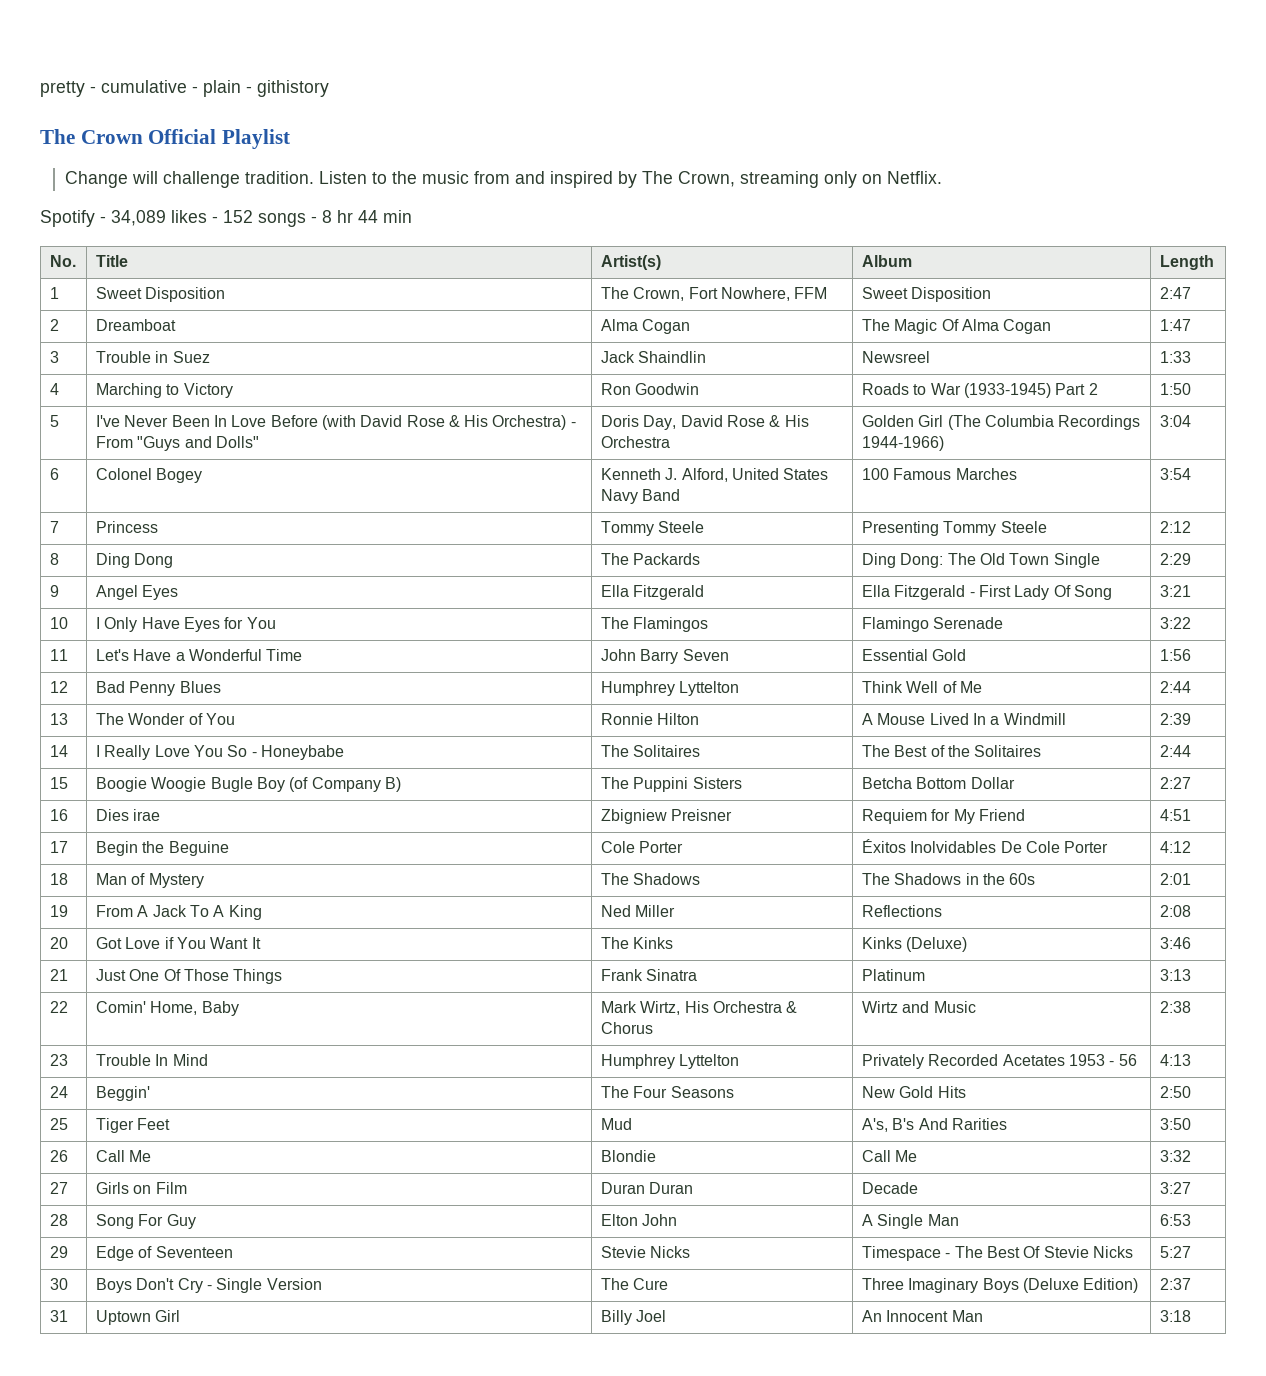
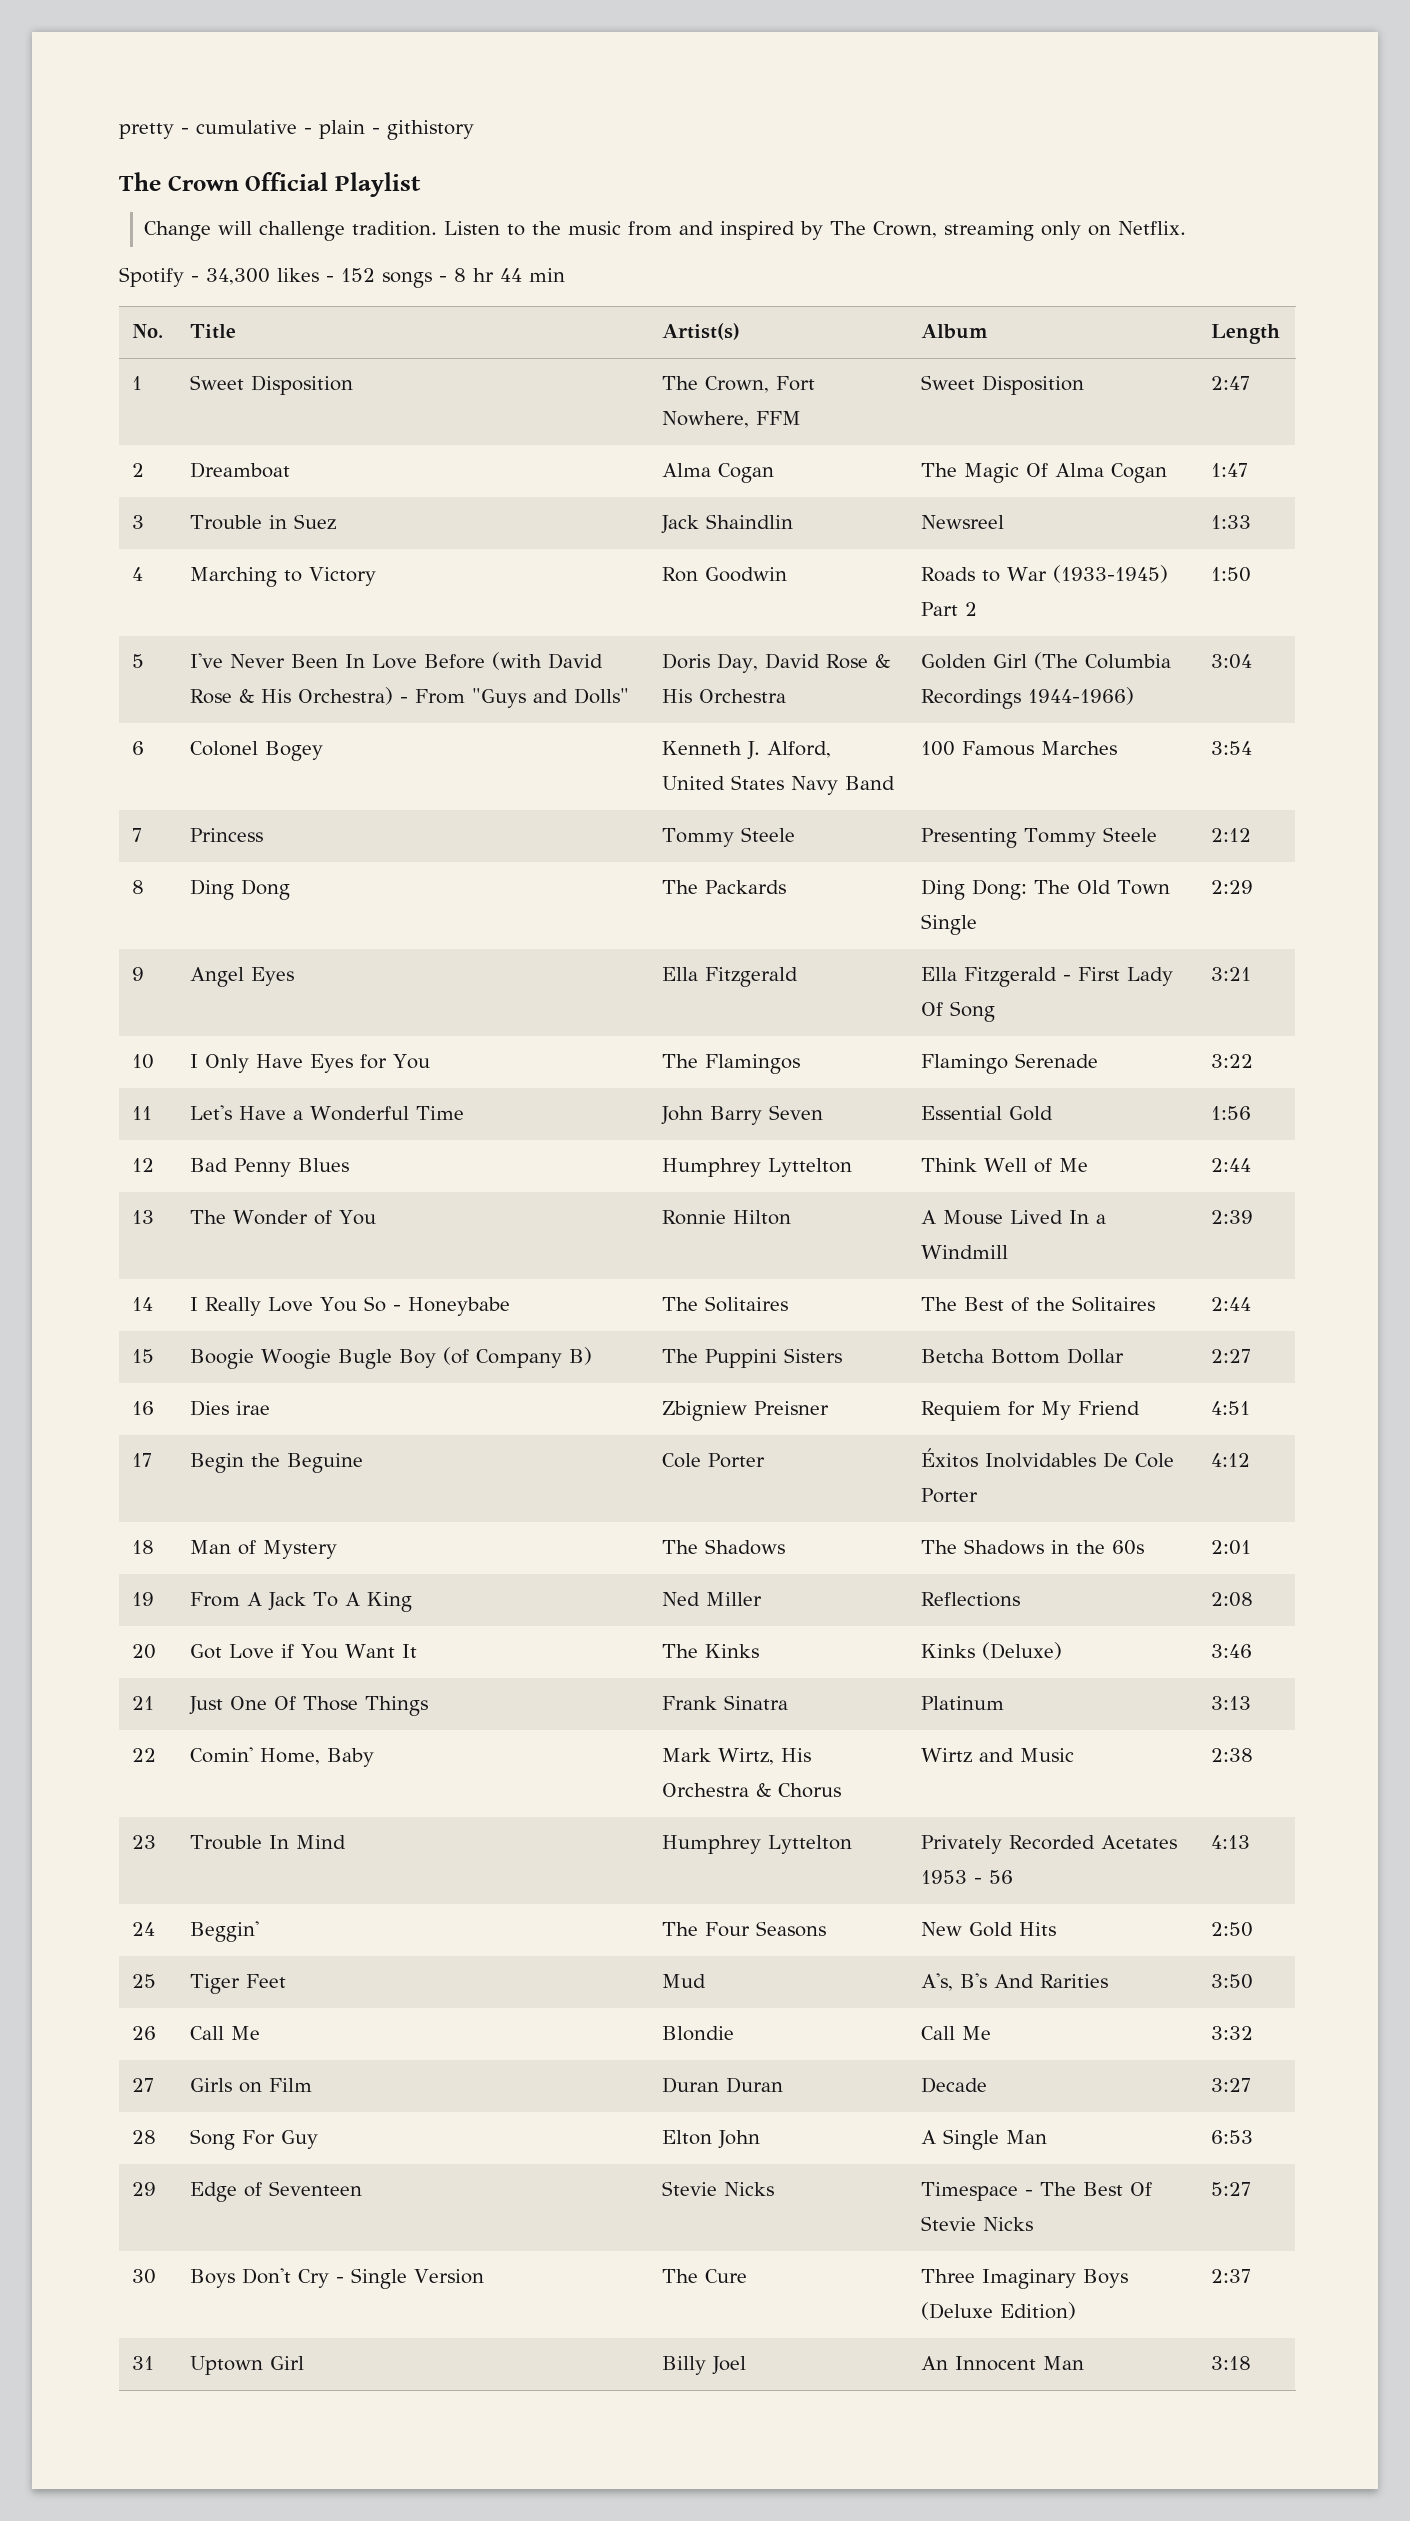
[111,210,166,226] 34,089 -> [206,268,270,285] 34,300

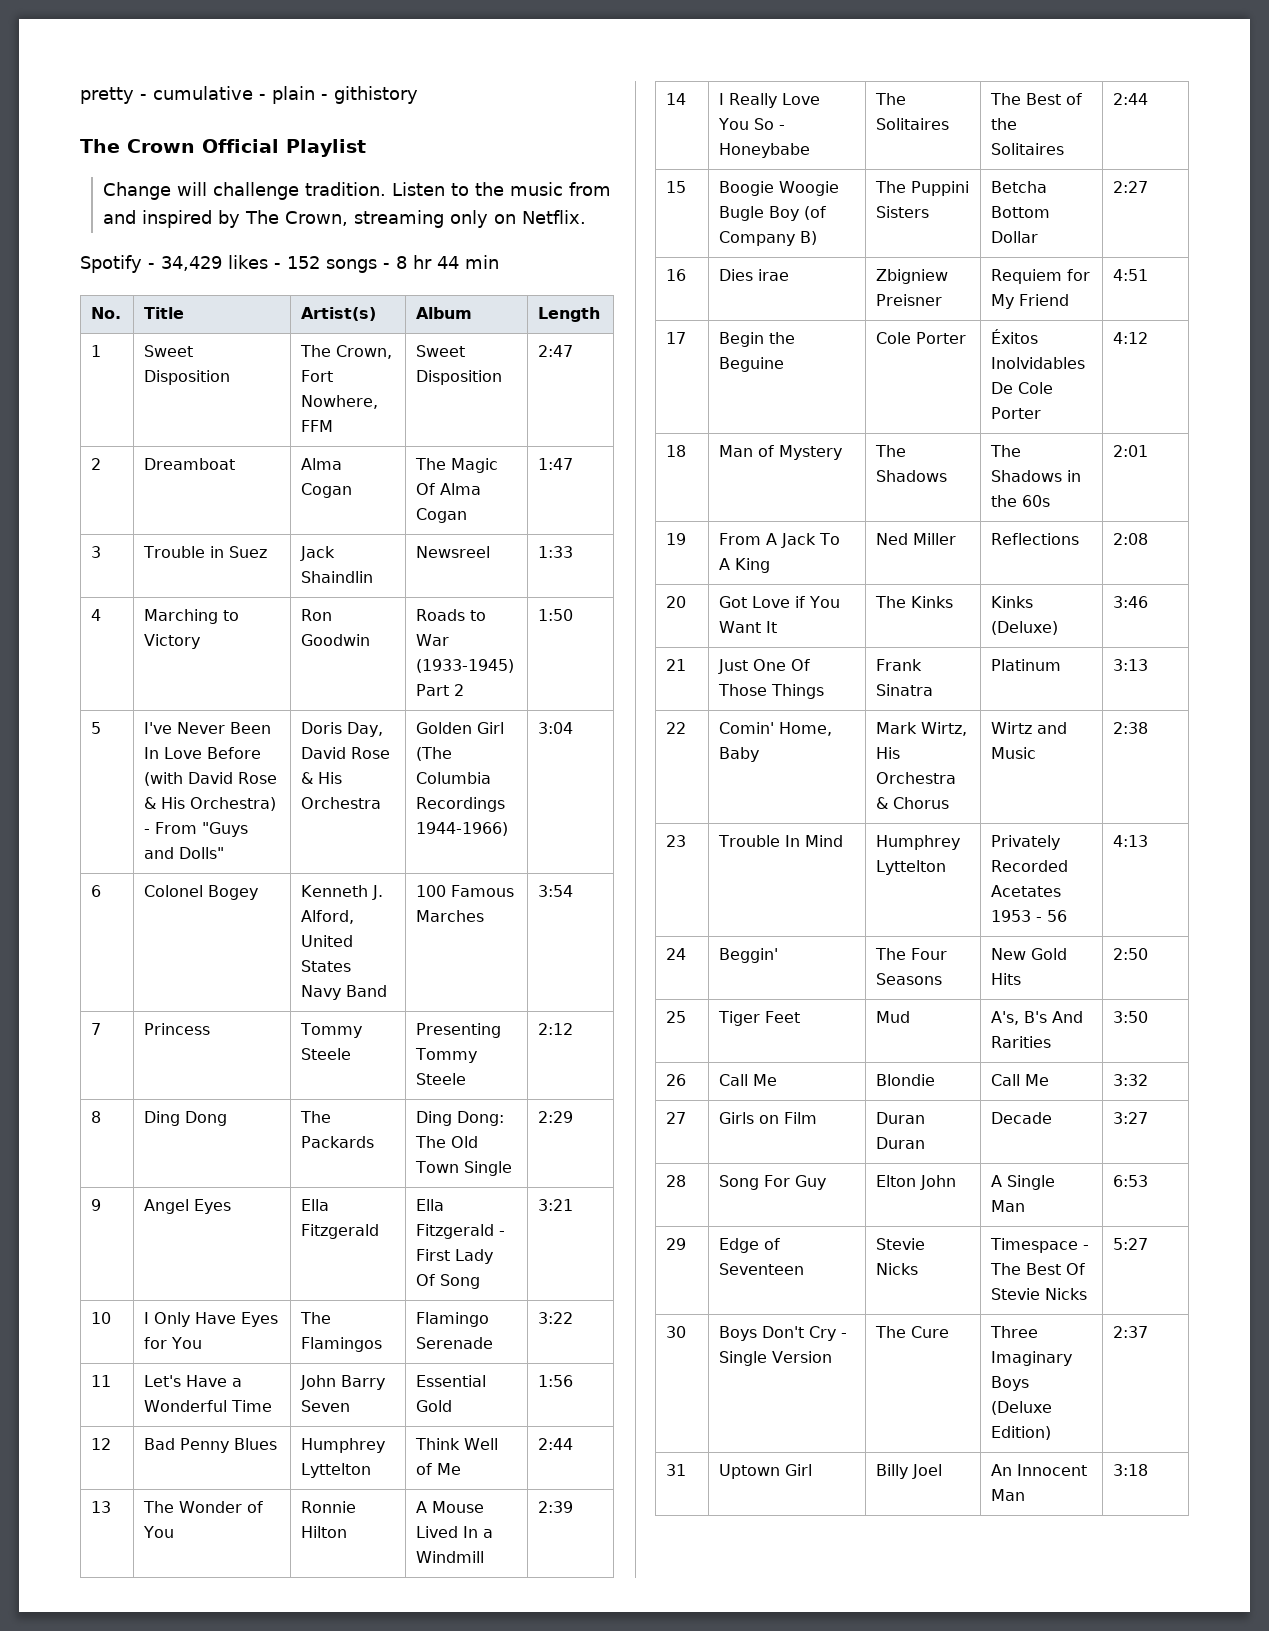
[206,268,270,285] 34,300 -> [161,256,222,271] 34,429

